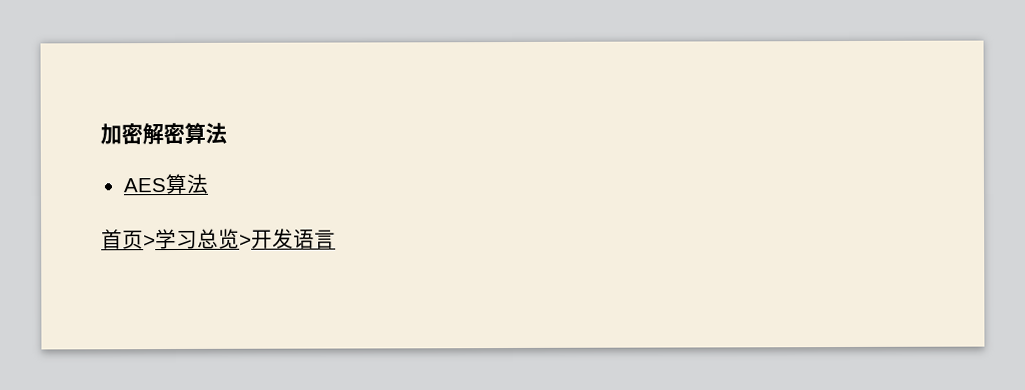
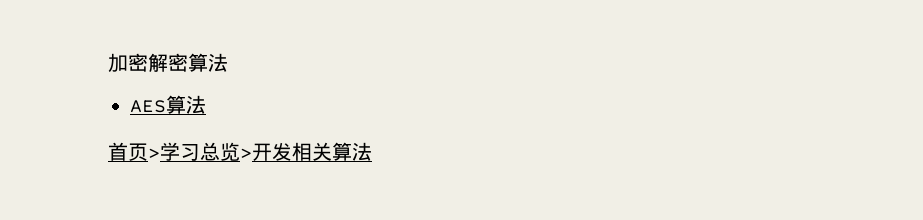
[293,228,336,249] 语言 -> [292,142,372,161] 相关算法

